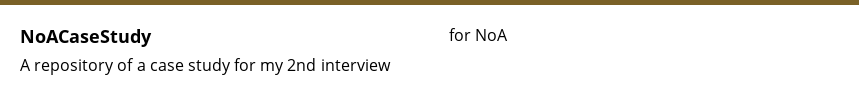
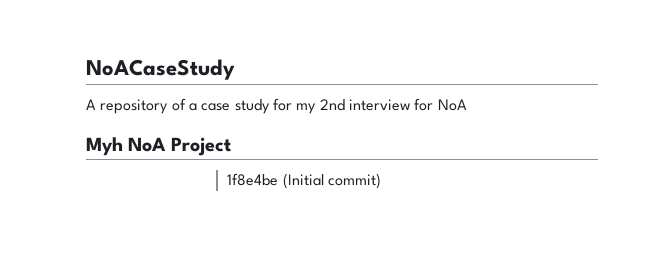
(509, 35) none -> [86,137,231,156] [227,173,381,189] // Myh NoA Project // 1f8e4be (Initial commit)

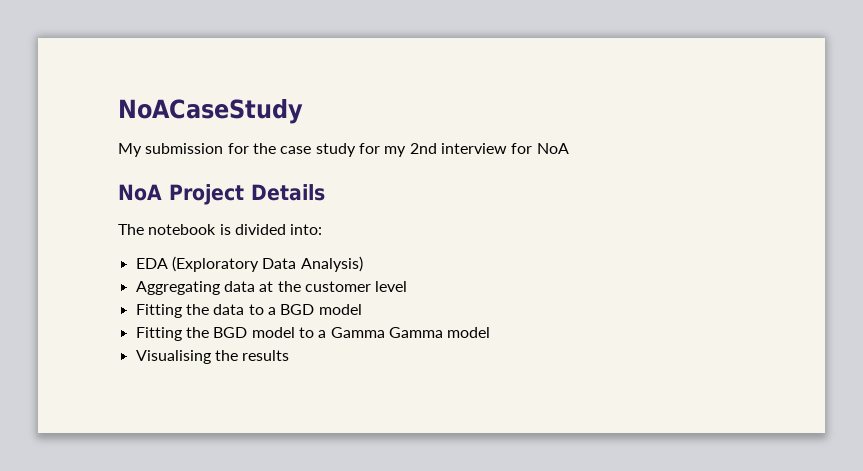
[86,98,197,114] A repository of a -> [118,143,276,157] My submission for the
[86,137,123,156] Myh -> (569, 148) none
[227,173,381,189] // 1f8e4be (Initial commit) -> [251,184,325,201] [118,224,323,235] [135,256,363,272] [135,281,408,295] [135,304,362,318] [135,327,491,341] [135,350,290,364] Details // The notebook is divided into: // EDA (Exploratory Data Analysis) // Aggregating data at the customer level // Fitting the data to a BGD model // Fitting the BGD model to a Gamma Gamma model // Visualising the results

